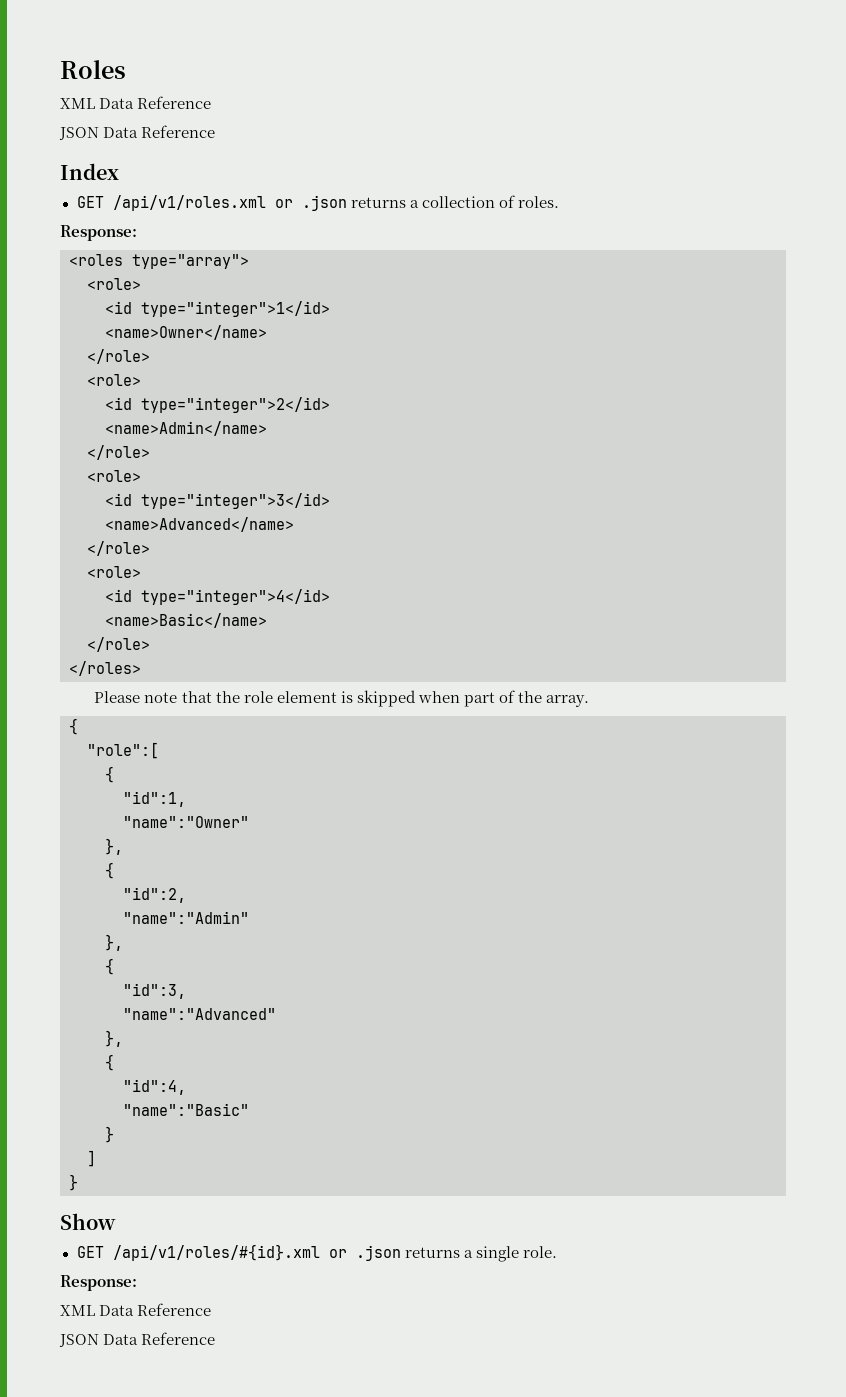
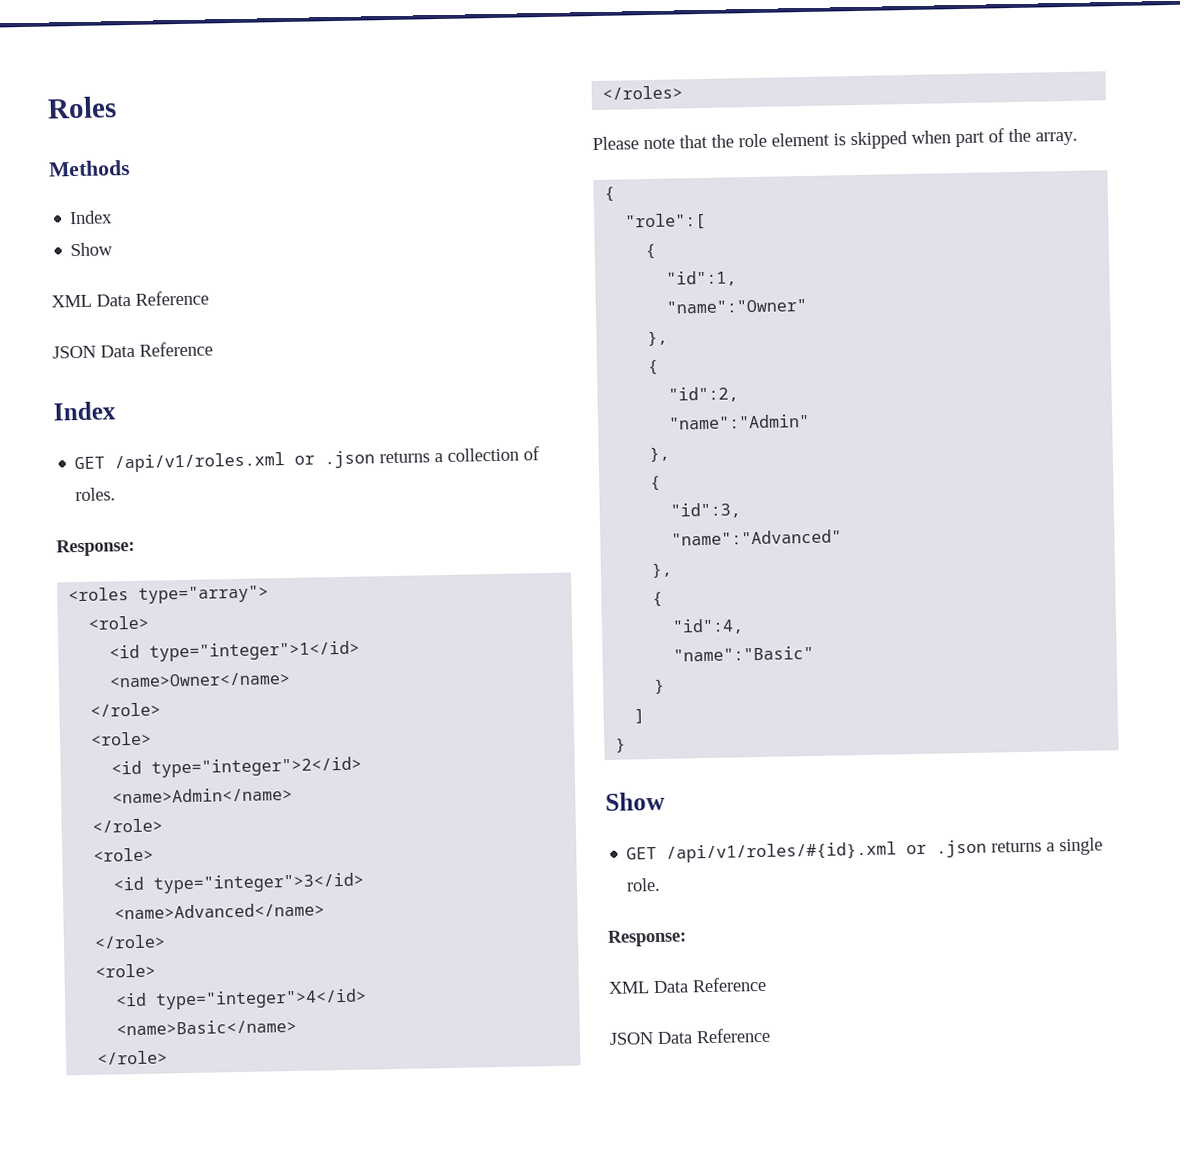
(126, 69) none -> [48,159,130,177] [69,210,114,225] [70,242,114,257] // Methods // Index // Show

